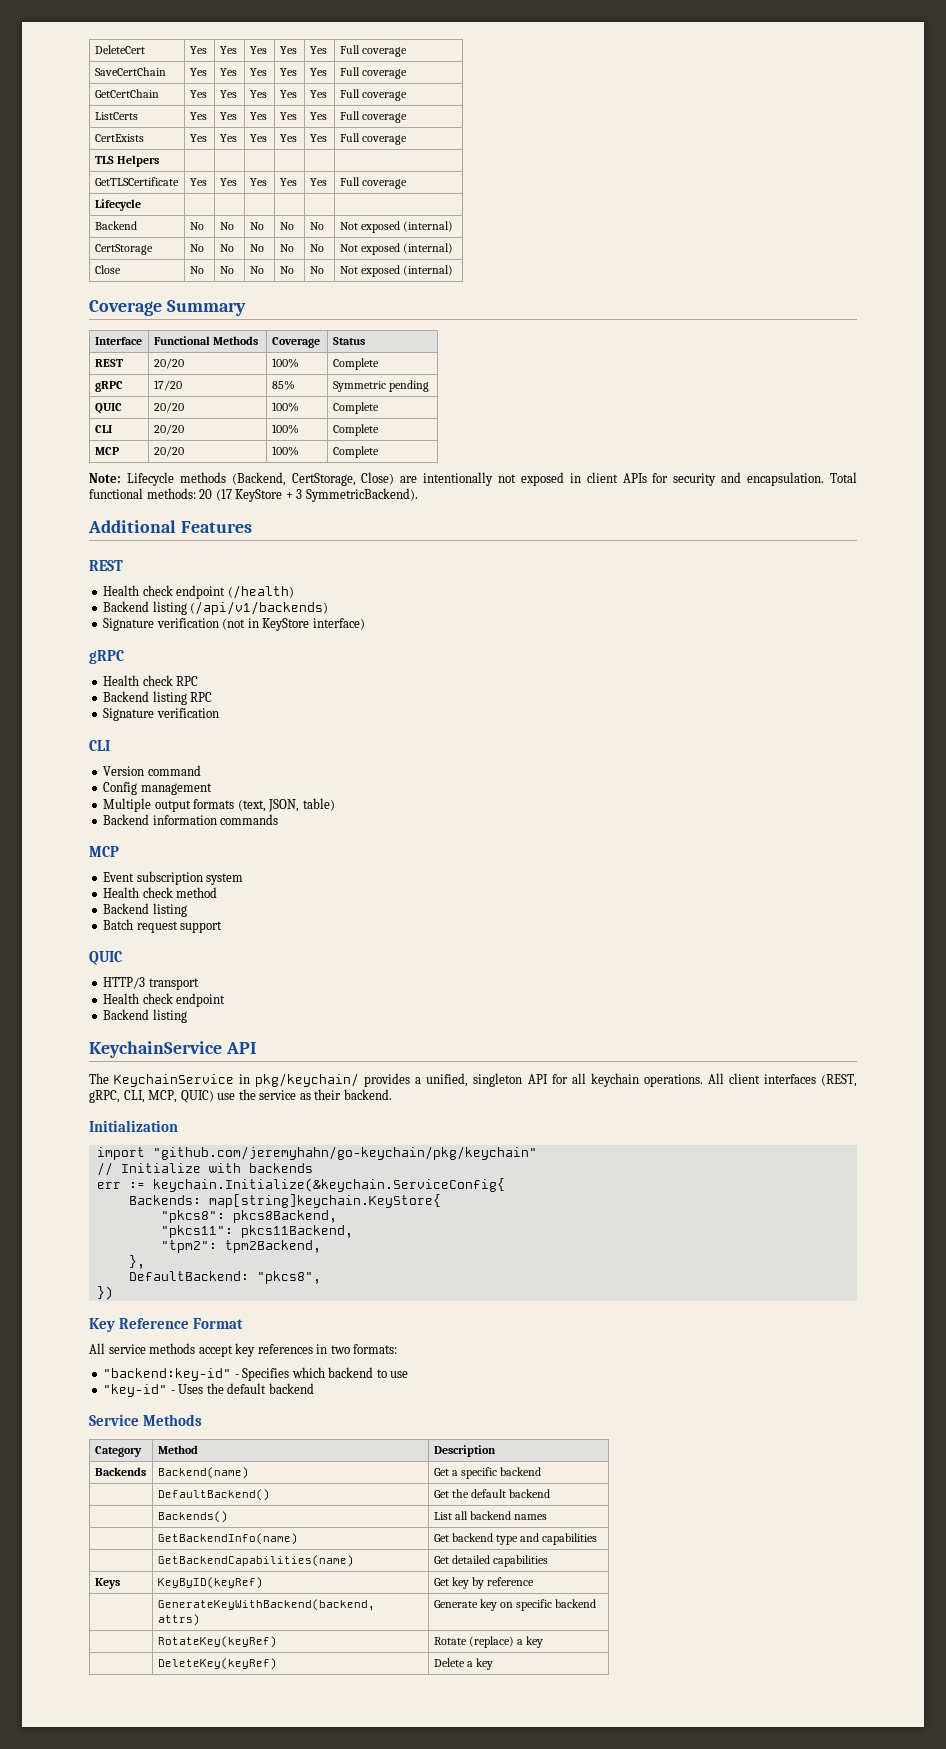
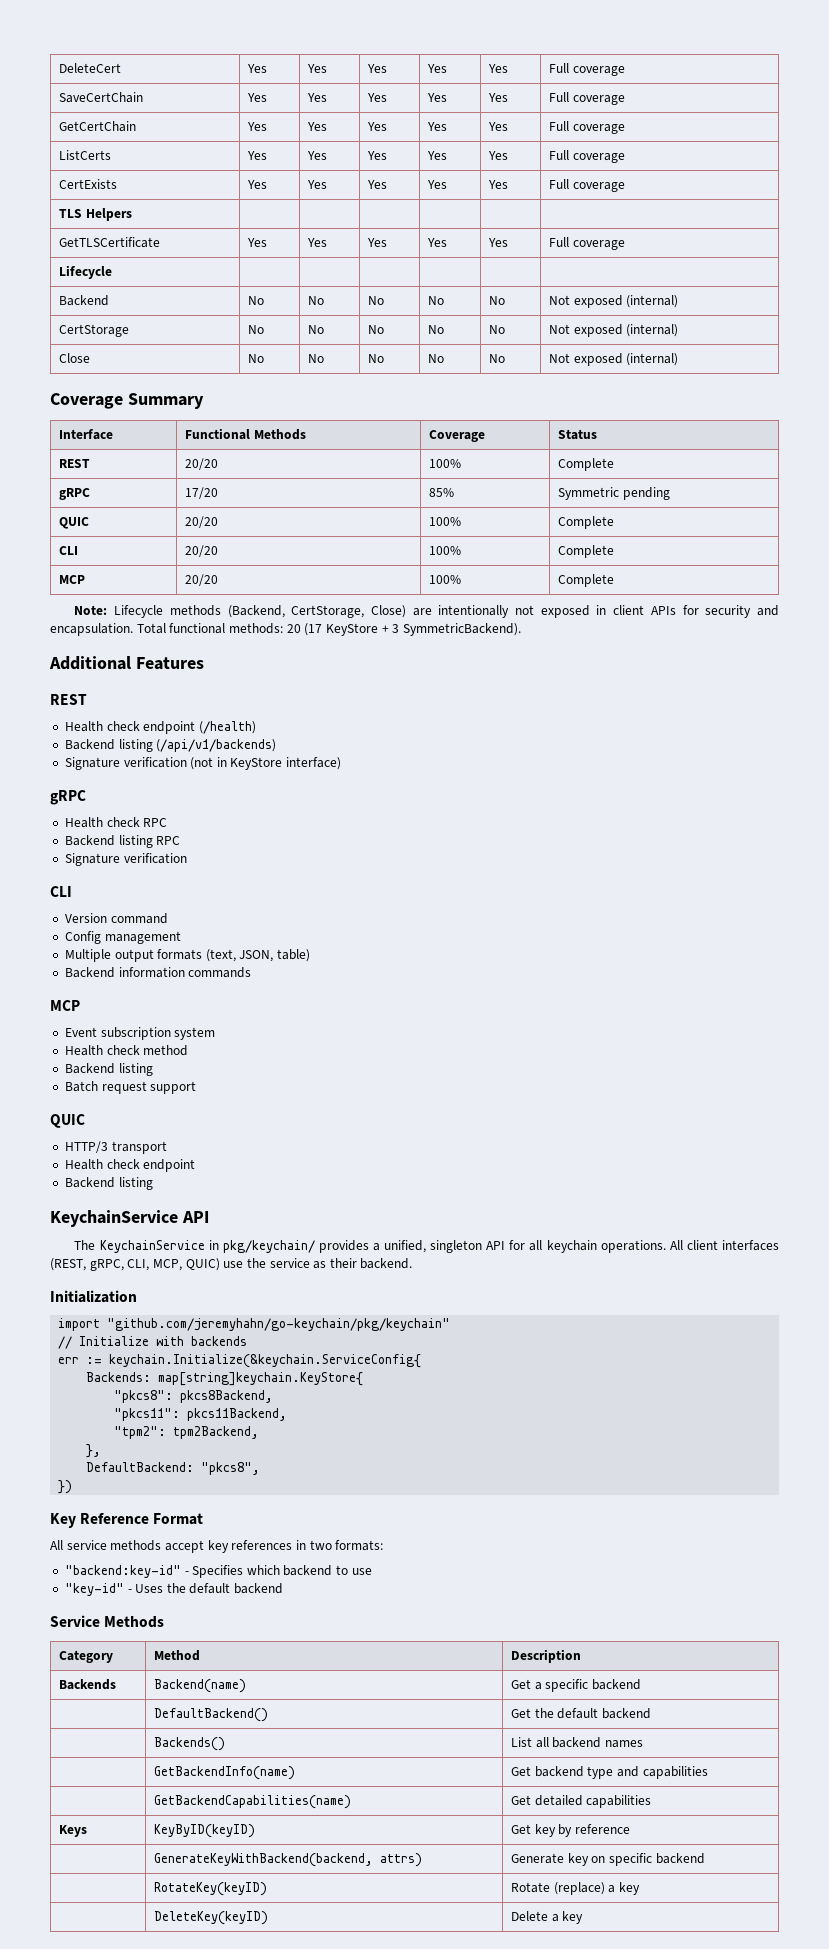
[157,1577,263,1589] KeyByID(keyRef) -> [153,1824,255,1838] KeyByID(keyID)
[157,1636,277,1648] RotateKey(keyRef) -> [153,1882,267,1896] RotateKey(keyID)
[157,1658,277,1670] DeleteKey(keyRef) -> [153,1911,268,1925] DeleteKey(keyID)

